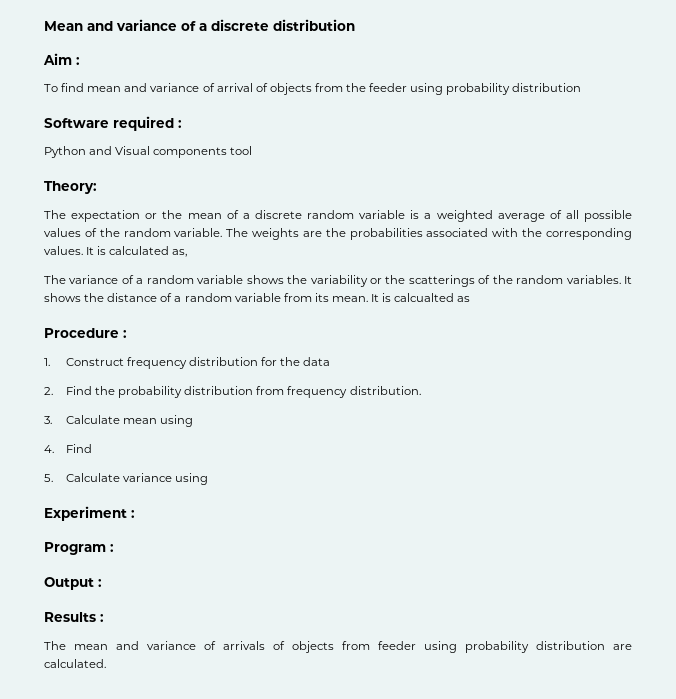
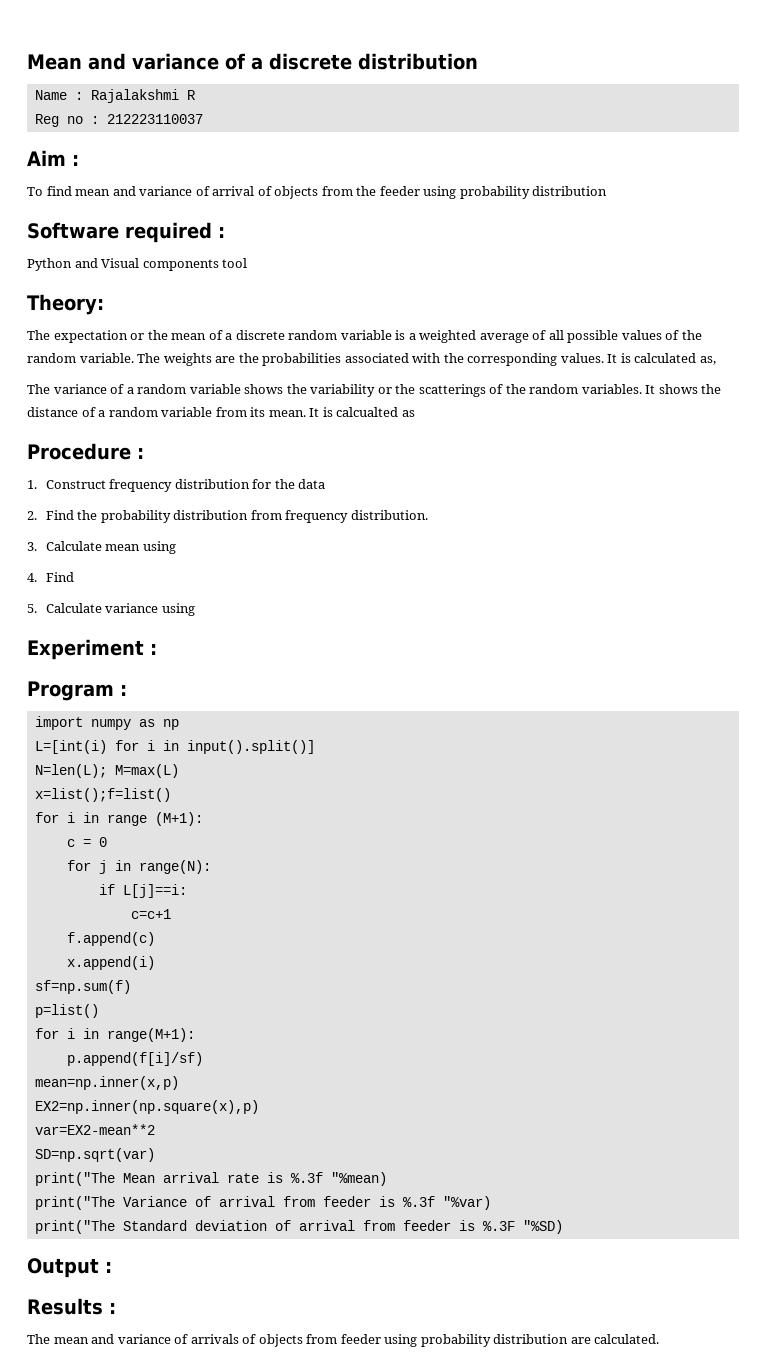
(355, 25) none -> [34,89,196,103] [34,114,203,127] // Name : Rajalakshmi R // Reg no : 212223110037
(114, 548) none -> [34,716,179,730] [34,740,315,754] [34,764,179,778] [34,788,171,802] [34,812,203,826] [66,837,107,847] [66,860,211,874] [98,884,187,898] [130,909,171,919] [66,932,155,946] [66,956,155,970] [34,980,131,994] [34,1004,99,1018] [34,1028,195,1042] [66,1052,203,1066] [34,1076,179,1090] [34,1100,259,1114] [34,1124,155,1135] [34,1148,155,1162] [34,1172,387,1186] [34,1196,491,1210] [34,1220,563,1234] // import numpy as np // L=[int(i) for i in input().split()] // N=len(L); M=max(L) // x=list();f=list() // for i in range (M+1): // c = 0 // for j in range(N): // if L[j]==i: // c=c+1 // f.append(c) // x.append(i) // sf=np.sum(f) // p=list() // for i in range(M+1): // p.append(f[i]/sf) // mean=np.inner(x,p) // EX2=np.inner(np.square(x),p) // var=EX2-mean**2 // SD=np.sqrt(var) // print("The Mean arrival rate is %.3f "%mean) // print("The Variance of arrival from feeder is %.3f "%var) // print("The Standard deviation of arrival from feeder is %.3F "%SD)

